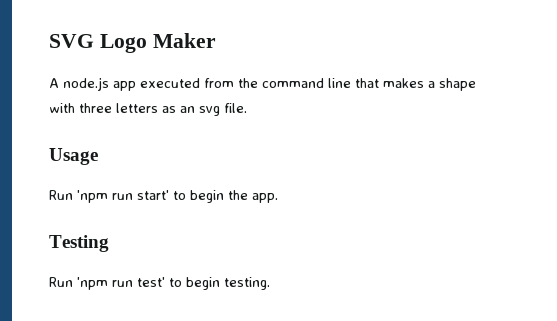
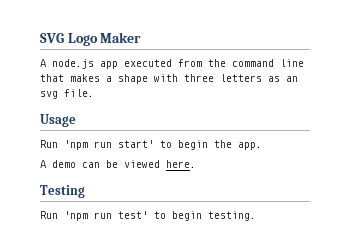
(278, 198) none -> [40,160,196,168] // A demo can be viewed here.

